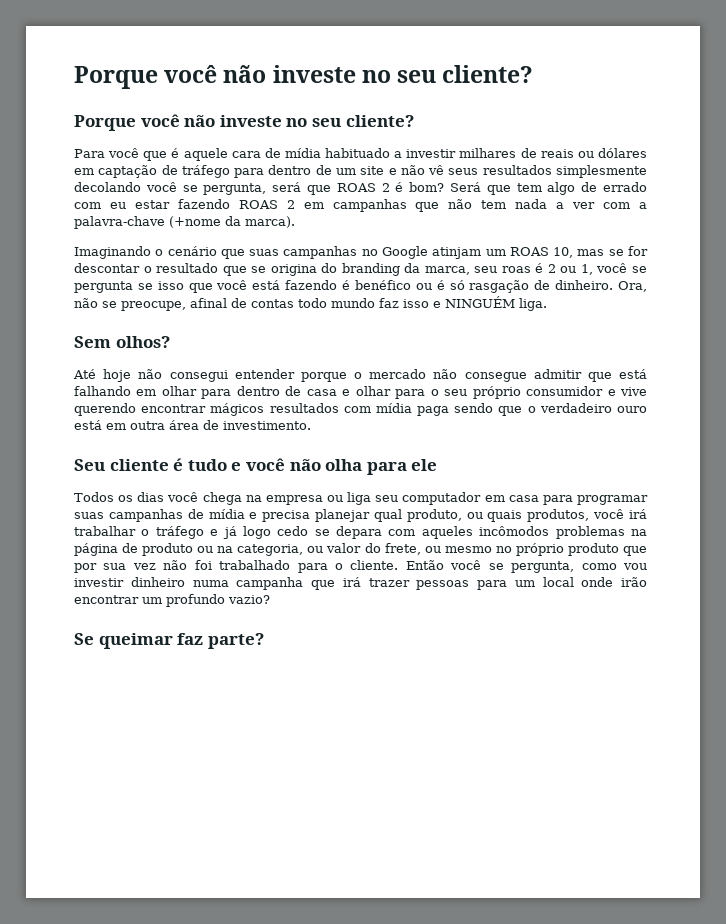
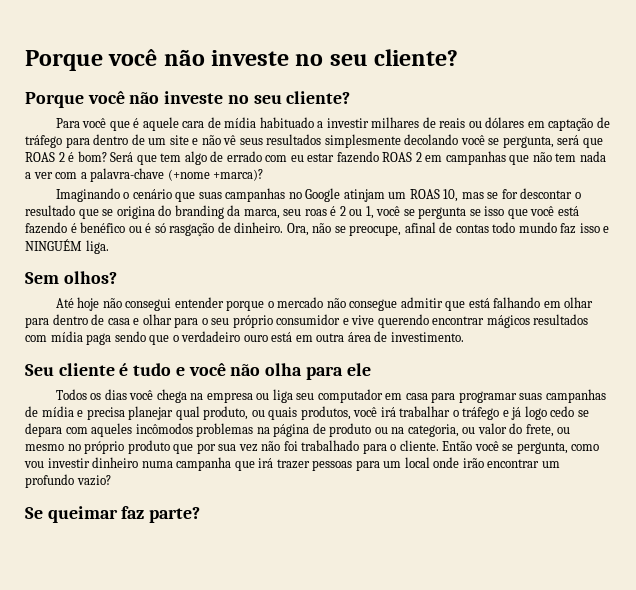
[225,216,295,228] da marca). -> [213,169,264,181] +marca)?

